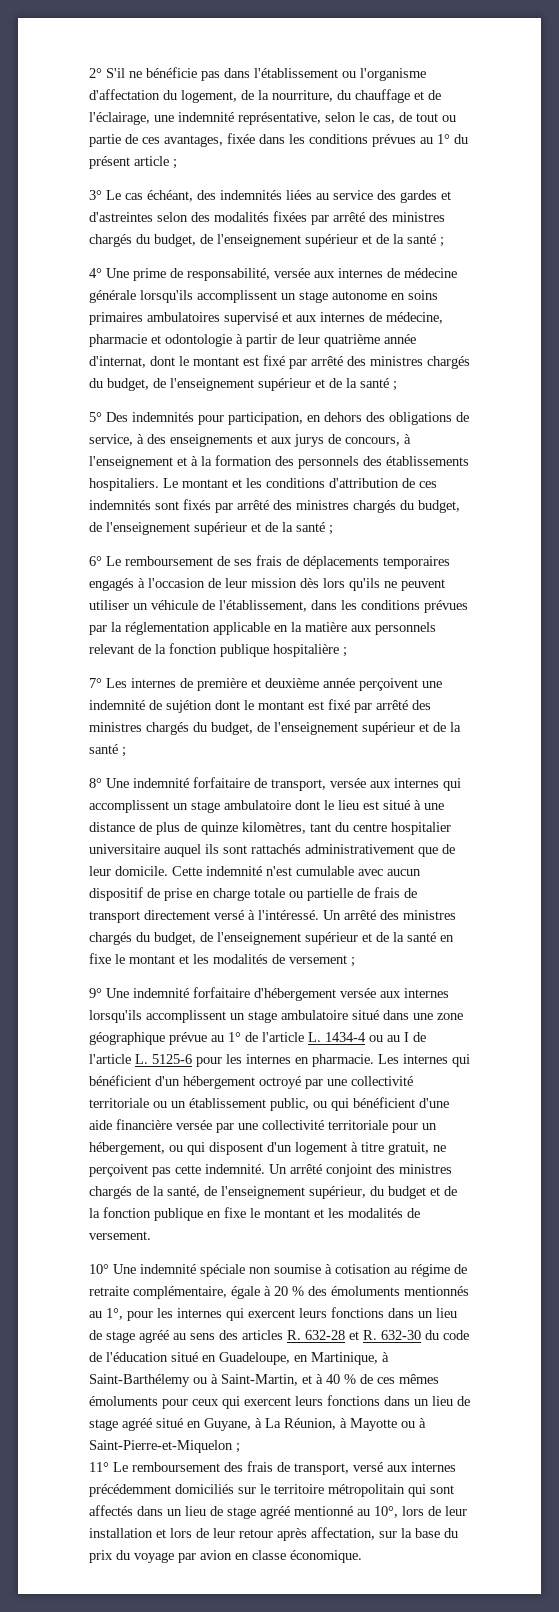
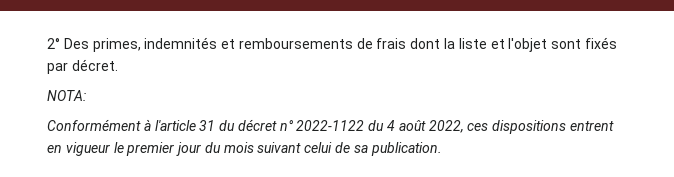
[106,67,426,81] [89,89,441,103] [89,112,456,125] [89,133,468,147] [89,156,177,169] [89,190,451,203] [89,211,445,225] [89,234,444,247] [89,268,457,281] [89,290,438,303] [89,312,443,325] [89,334,416,347] [89,355,470,369] [89,378,397,391] [89,412,469,425] [89,434,411,447] [89,455,469,469] [89,478,437,491] [89,499,460,513] [89,522,333,535] [89,555,450,569] [89,578,445,591] [89,600,468,613] [89,622,436,635] [89,643,347,657] [89,678,442,691] [89,699,431,713] [89,722,461,735] [89,744,126,757] [89,777,461,791] [89,800,444,813] [89,822,451,835] [89,844,455,857] [89,866,421,876] [89,887,417,901] [89,910,456,923] [89,932,454,945] [89,953,355,967] [89,987,449,1001] [89,1010,463,1023] [89,1032,426,1045] [89,1054,470,1067] [89,1075,413,1089] [89,1097,449,1111] [89,1119,437,1133] [89,1142,446,1155] [89,1164,452,1177] [89,1186,457,1199] [89,1207,420,1221] [89,1231,151,1240] [89,1264,467,1277] [89,1286,469,1299] [89,1307,457,1321] [89,1330,469,1343] [89,1352,389,1365] [89,1374,439,1387] [89,1395,470,1409] [89,1418,426,1431] [89,1440,240,1453] [89,1461,456,1475] [89,1484,454,1497] [89,1505,467,1519] [89,1527,458,1541] [89,1550,362,1563] S'il ne bénéficie pas dans l'établissement ou l'organisme d'affectation du logement, de la nourriture, du chauffage et de l'éclairage, une indemnité représentative, selon le cas, de tout ou partie de ces avantages, fixée dans les conditions prévues au 1° du présent article ; // 3° Le cas échéant, des indemnités liées au service des gardes et d'astreintes selon des modalités fixées par arrêté des ministres chargés du budget, de l'enseignement supérieur et de la santé ; // 4° Une prime de responsabilité, versée aux internes de médecine générale lorsqu'ils accomplissent un stage autonome en soins primaires ambulatoires supervisé et aux internes de médecine, pharmacie et odontologie à partir de leur quatrième année d'internat, dont le montant est fixé par arrêté des ministres chargés du budget, de l'enseignement supérieur et de la santé ; // 5° Des indemnités pour participation, en dehors des obligations de service, à des enseignements et aux jurys de concours, à l'enseignement et à la formation des personnels des établissements hospitaliers. Le montant et les conditions d'attribution de ces indemnités sont fixés par arrêté des ministres chargés du budget, de l'enseignement supérieur et de la santé ; // 6° Le remboursement de ses frais de déplacements temporaires engagés à l'occasion de leur mission dès lors qu'ils ne peuvent utiliser un véhicule de l'établissement, dans les conditions prévues par la réglementation applicable en la matière aux personnels relevant de la fonction publique hospitalière ; // 7° Les internes de première et deuxième année perçoivent une indemnité de sujétion dont le montant est fixé par arrêté des ministres chargés du budget, de l'enseignement supérieur et de la santé ; // 8° Une indemnité forfaitaire de transport, versée aux internes qui accomplissent un stage ambulatoire dont le lieu est situé à une distance de plus de quinze kilomètres, tant du centre hospitalier universitaire auquel ils sont rattachés administrativement que de leur domicile. Cette indemnité n'est cumulable avec aucun dispositif de prise en charge totale ou partielle de frais de transport directement versé à l'intéressé. Un arrêté des ministres chargés du budget, de l'enseignement supérieur et de la santé en fixe le montant et les modalités de versement ; // 9° Une indemnité forfaitaire d'hébergement versée aux internes lorsqu'ils accomplissent un stage ambulatoire situé dans une zone géographique prévue au 1° de l'article L. 1434-4 ou au I de l'article L. 5125-6 pour les internes en pharmacie. Les internes qui bénéficient d'un hébergement octroyé par une collectivité territoriale ou un établissement public, ou qui bénéficient d'une aide financière versée par une collectivité territoriale pour un hébergement, ou qui disposent d'un logement à titre gratuit, ne perçoivent pas cette indemnité. Un arrêté conjoint des ministres chargés de la santé, de l'enseignement supérieur, du budget et de la fonction publique en fixe le montant et les modalités de versement. // 10° Une indemnité spéciale non soumise à cotisation au régime de retraite complémentaire, égale à 20 % des émoluments mentionnés au 1°, pour les internes qui exercent leurs fonctions dans un lieu de stage agréé au sens des articles R. 632-28 et R. 632-30 du code de l'éducation situé en Guadeloupe, en Martinique, à Saint-Barthélemy ou à Saint-Martin, et à 40 % de ces mêmes émoluments pour ceux qui exercent leurs fonctions dans un lieu de stage agréé situé en Guyane, à La Réunion, à Mayotte ou à Saint-Pierre-et-Miquelon ; // 11° Le remboursement des frais de transport, versé aux internes précédemment domiciliés sur le territoire métropolitain qui sont affectés dans un lieu de stage agréé mentionné au 10°, lors de leur installation et lors de leur retour après affectation, sur la base du prix du voyage par avion en classe économique. -> [63,37,617,52] [47,59,118,74] [47,90,86,101] [47,119,614,134] [47,142,442,156] Des primes, indemnités et remboursements de frais dont la liste et l'objet sont fixés par décret. // NOTA: // Conformément à l'article 31 du décret n° 2022-1122 du 4 août 2022, ces dispositions entrent en vigueur le premier jour du mois suivant celui de sa publication.

